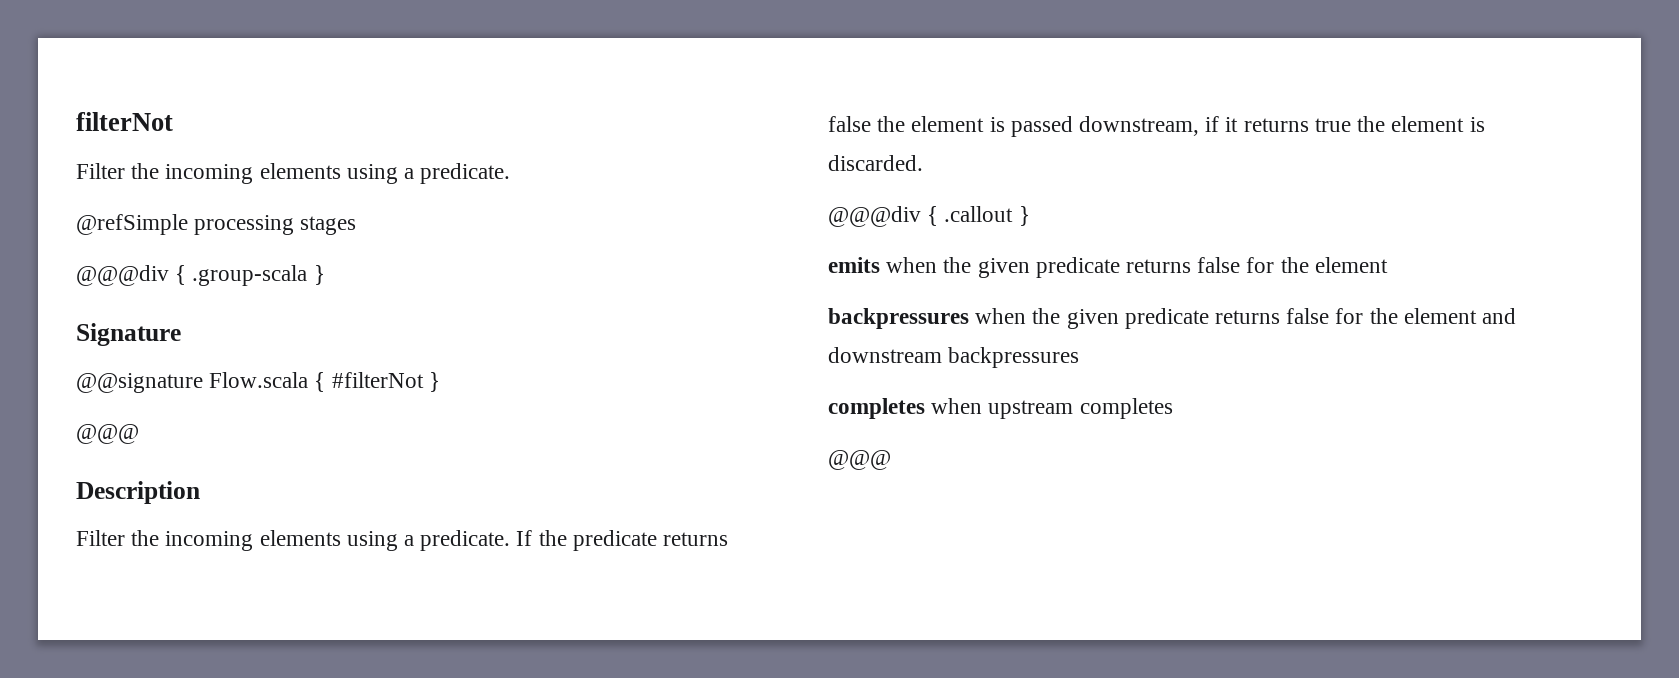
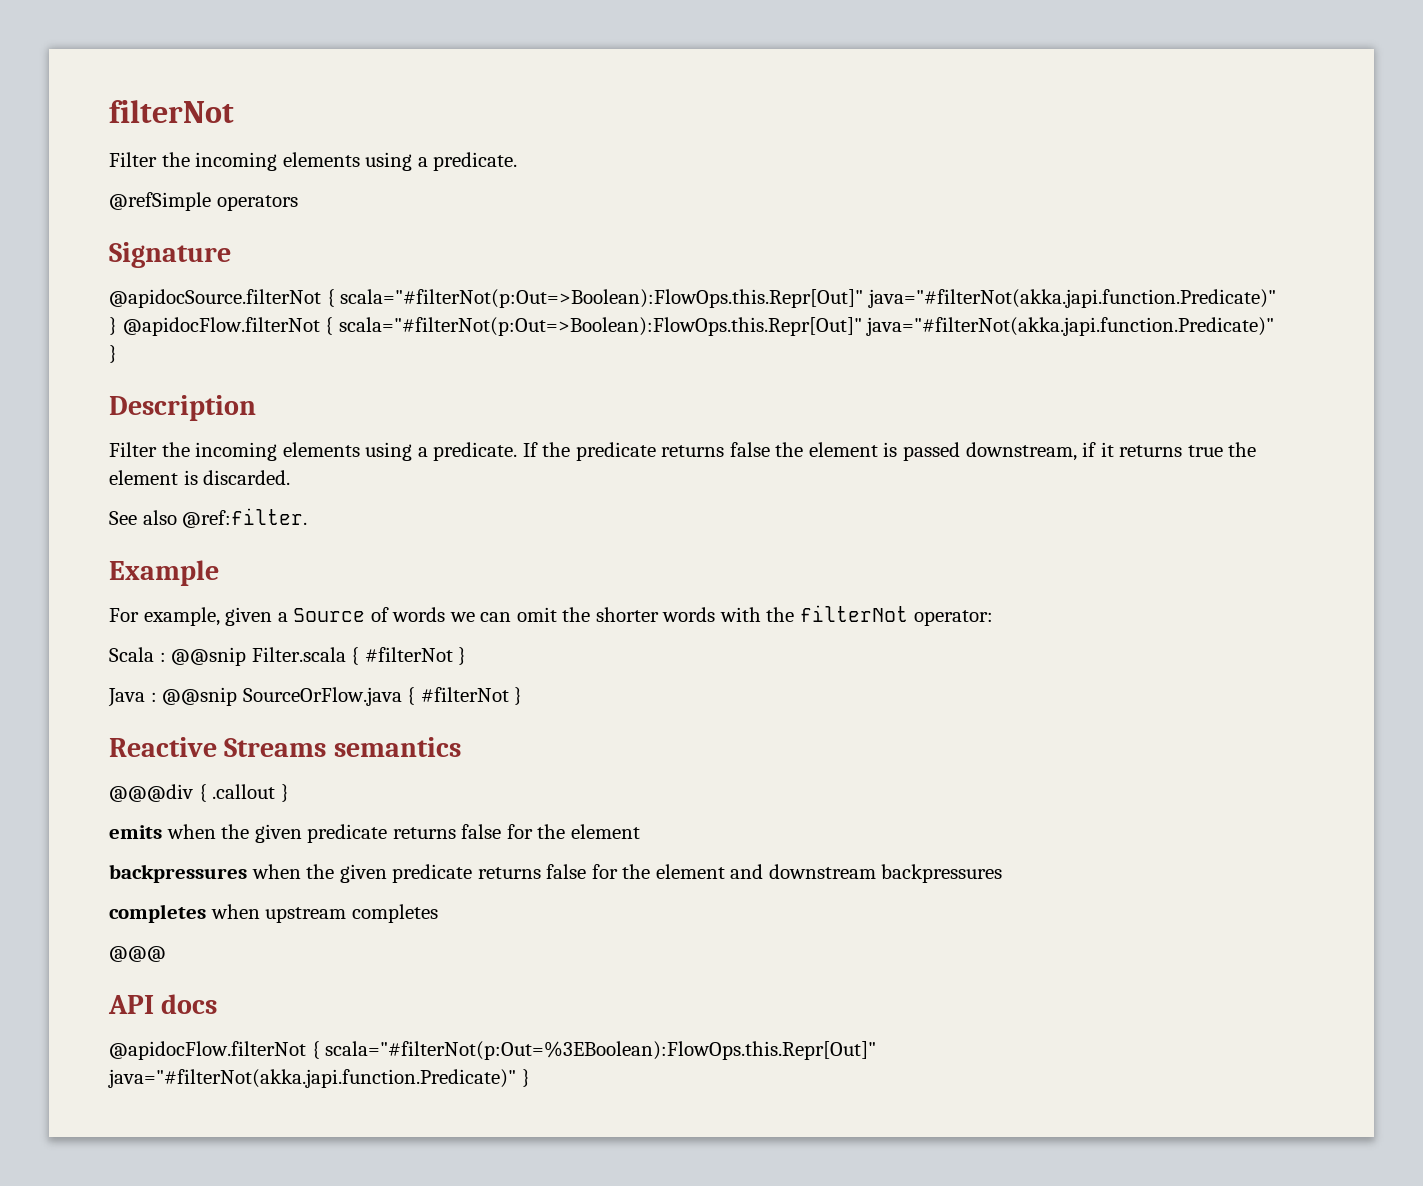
[194,215,357,235] [76,265,325,286] [76,323,181,346] [76,372,440,393] [76,424,139,444] processing stages // @@@div { .group-scala } // Signature // @@signature Flow.scala { #filterNot } // @@@ -> [216,195,298,211] [109,242,231,268] [109,289,1276,308] [109,317,1275,336] [109,345,117,363] operators // Signature // @apidocSource.filterNot { scala="#filterNot(p:Out=>Boolean):FlowOps.this.Repr[Out]" java="#filterNot(akka.japi.function.Predicate)" } @apidocFlow.filterNot { scala="#filterNot(p:Out=>Boolean):FlowOps.this.Repr[Out]" java="#filterNot(akka.japi.function.Predicate)" }
(923, 163) none -> [109,508,308,528] [109,560,219,586] [109,605,993,626] [109,647,467,666] [108,687,523,707] [109,737,461,757] // See also @ref:filter. // Example // For example, given a Source of words we can omit the shorter words with the filterNot operator: // Scala : @@snip Filter.scala { #filterNot } // Java : @@snip SourceOrFlow.java { #filterNot } // Reactive Streams semantics
(891, 460) none -> [108,994,218,1014] [109,1041,877,1060] [108,1069,530,1088] // API docs // @apidocFlow.filterNot { scala="#filterNot(p:Out=%3EBoolean):FlowOps.this.Repr[Out]" java="#filterNot(akka.japi.function.Predicate)" }

